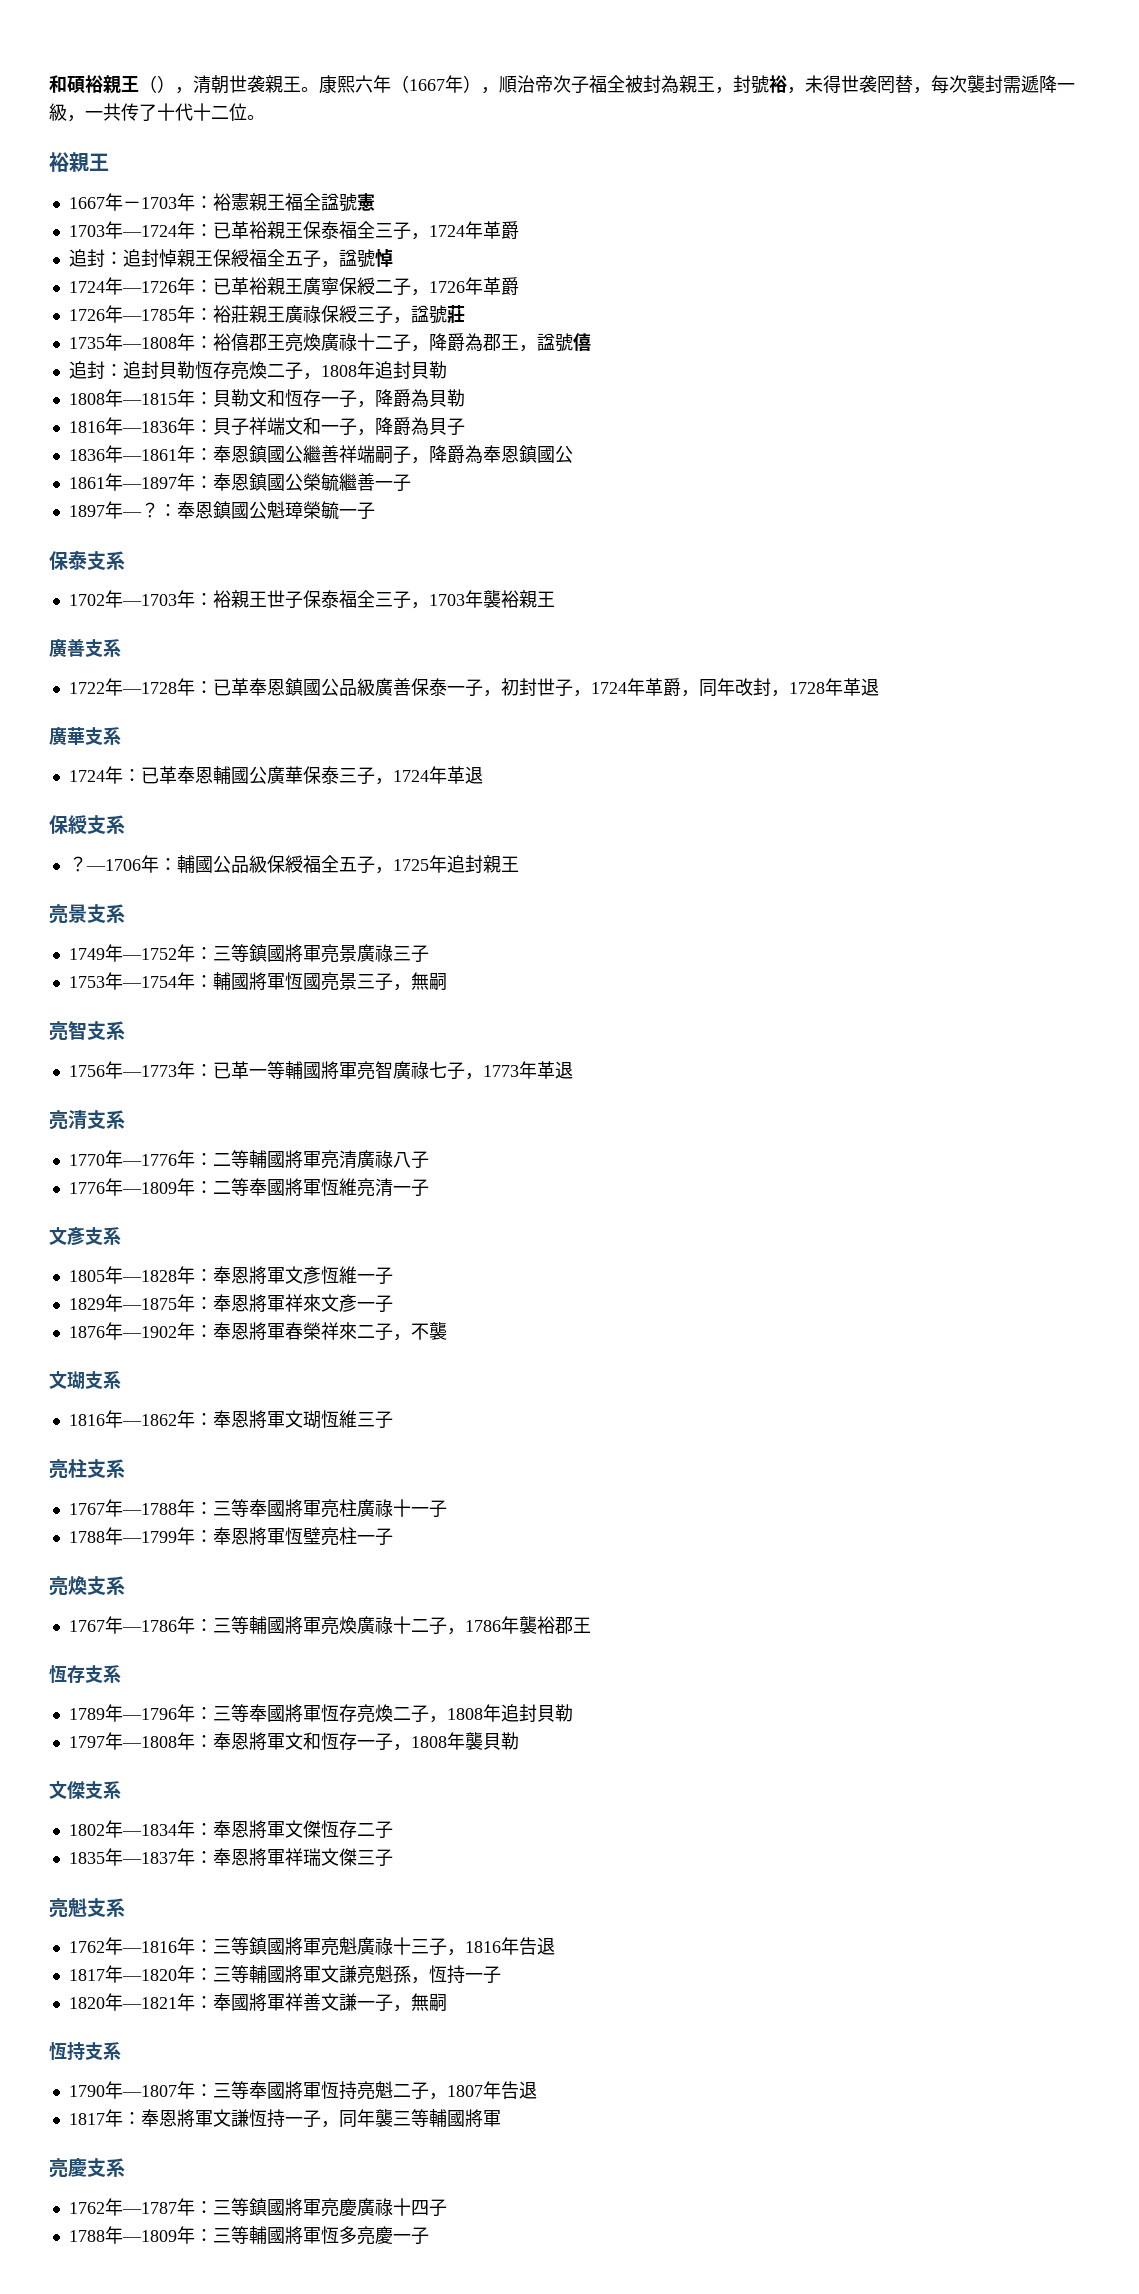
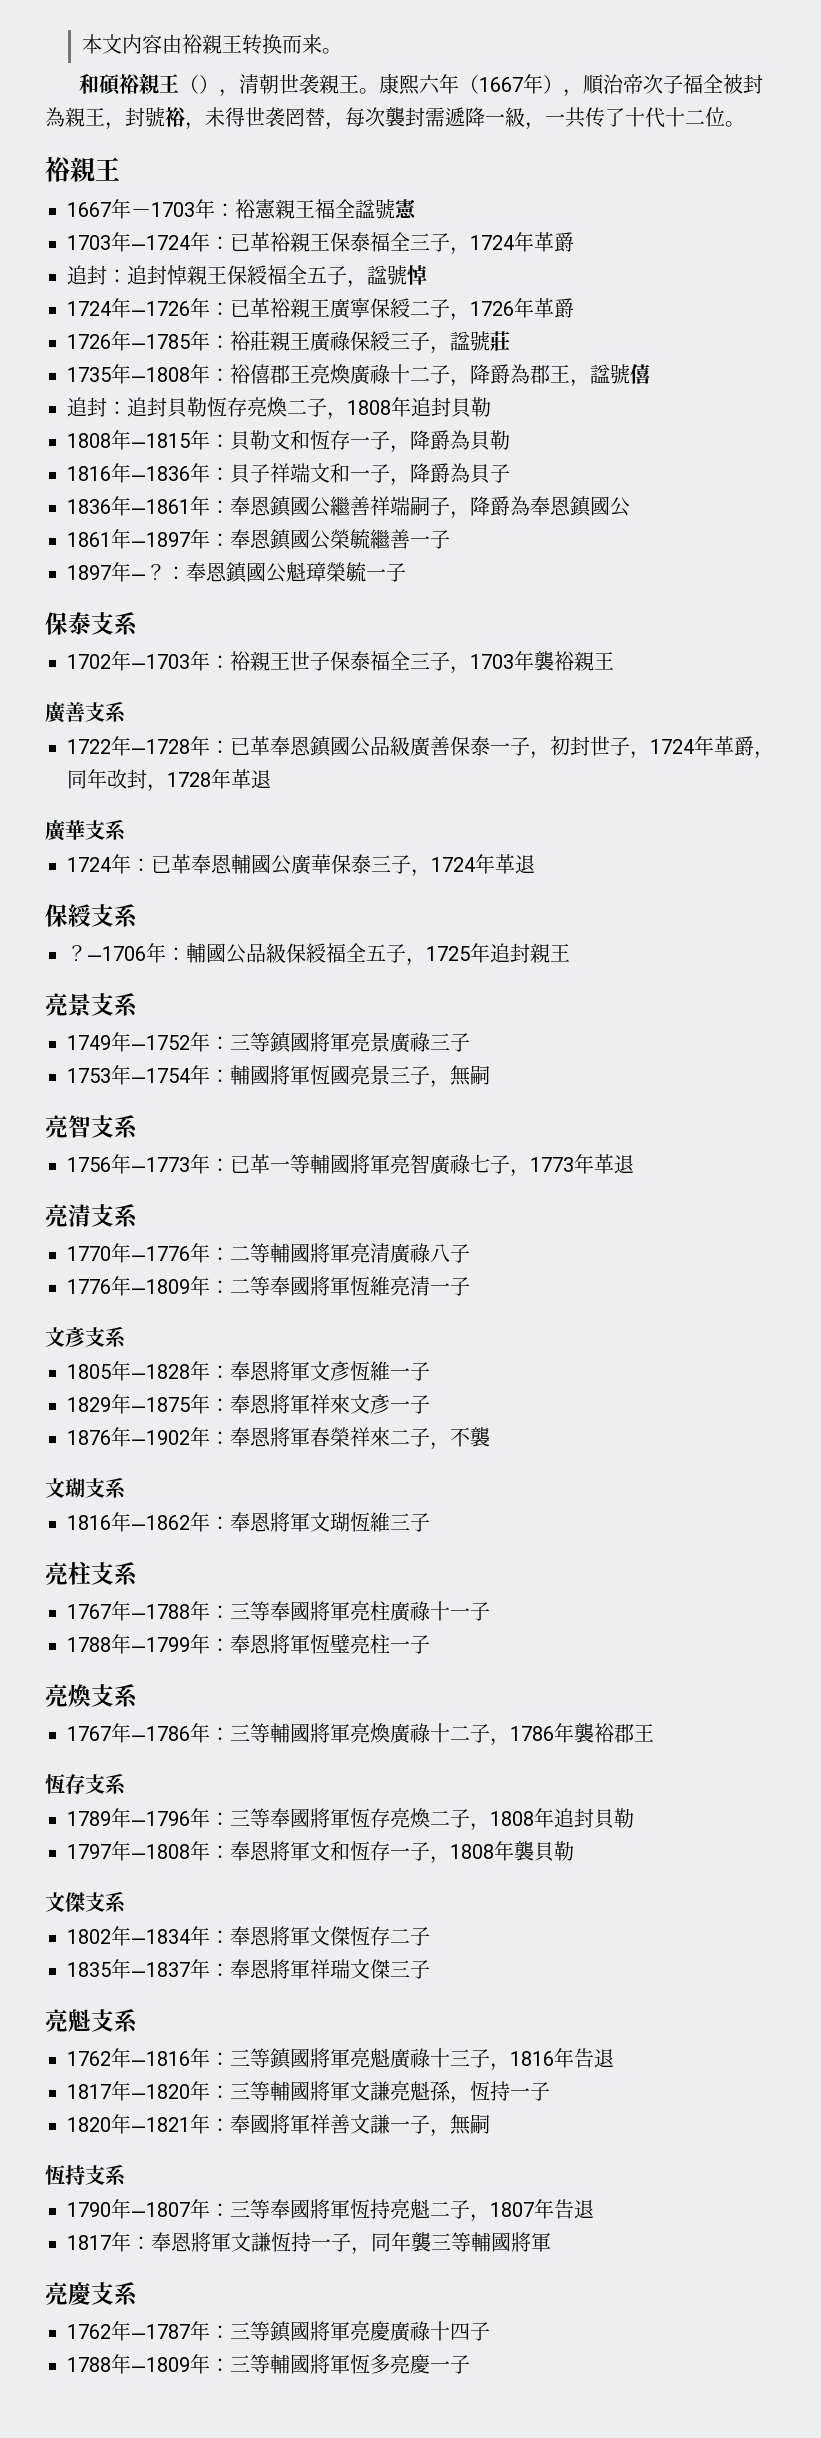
(49, 84) none -> [82,34,343,55] 本文内容由裕親王转换而来。 //

